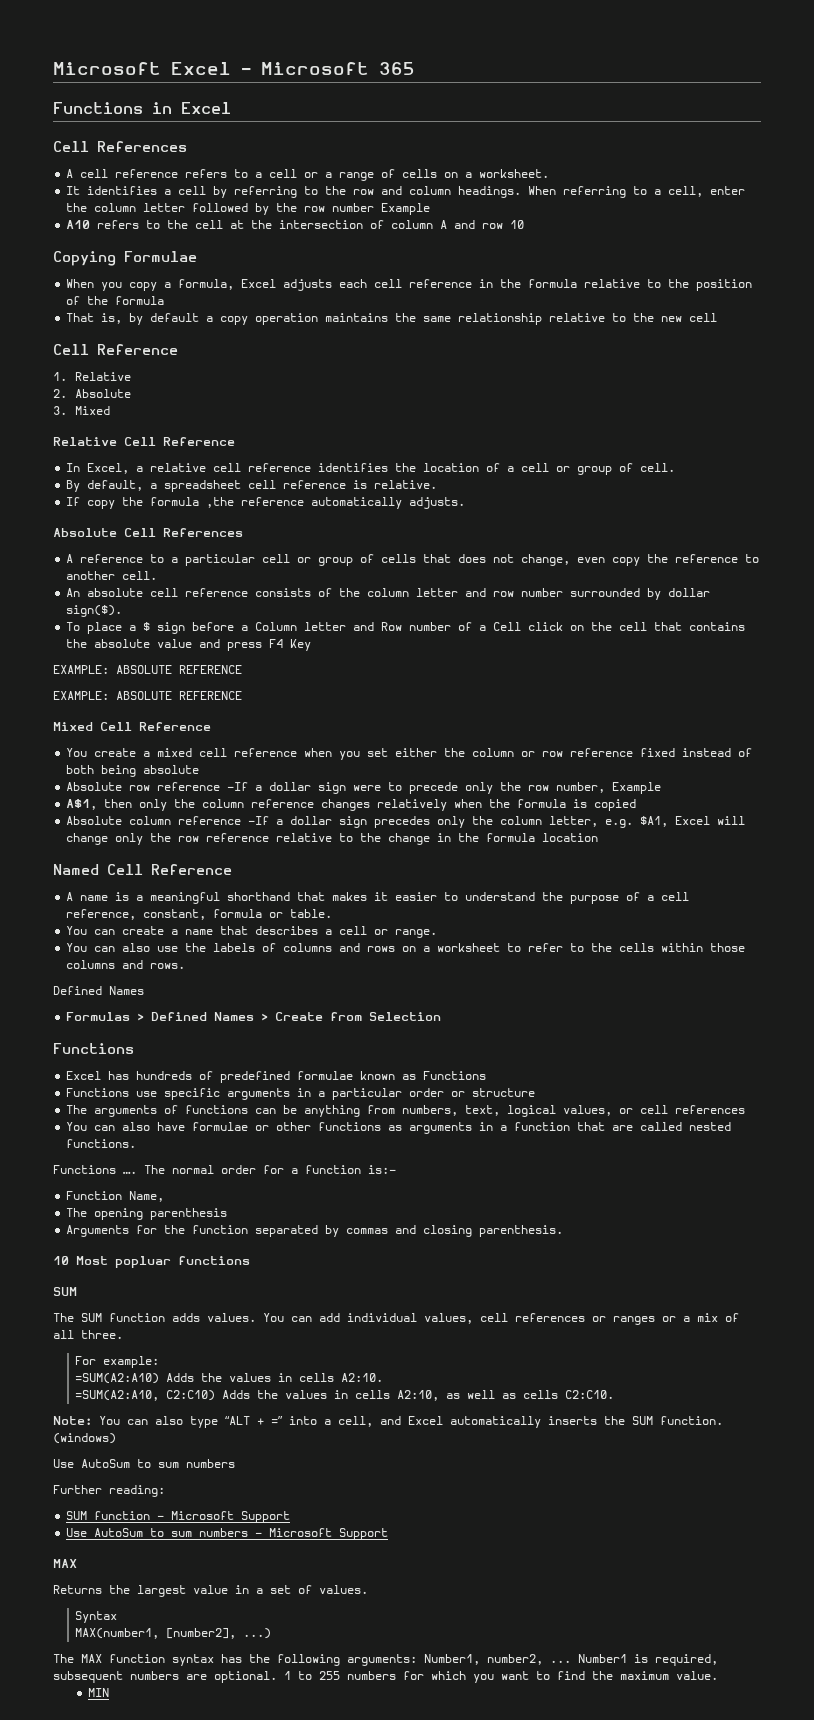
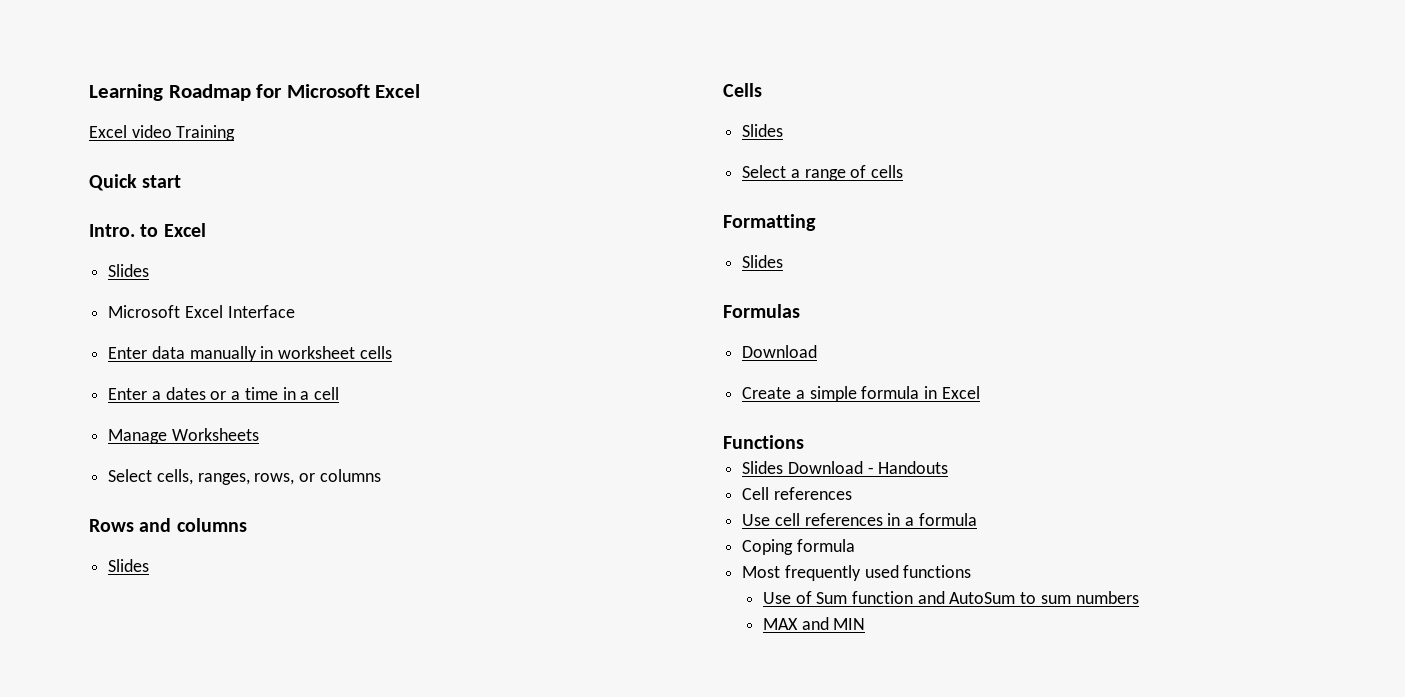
[53,62,415,75] [53,102,231,114] [53,141,187,152] [66,169,550,181] [66,186,746,198] [66,203,431,215] [66,220,525,229] [53,251,197,266] [66,279,753,291] [66,296,165,305] [66,313,718,325] [53,344,178,355] [53,372,131,381] [53,389,131,398] [53,406,110,415] [53,437,235,446] [66,463,676,475] [66,480,438,492] [66,497,466,509] [53,528,243,537] [66,554,760,566] [66,571,158,580] [66,588,711,600] [66,605,123,617] [66,622,746,634] [66,639,312,651] [53,665,242,674] [53,691,242,700] [53,722,211,731] [66,748,753,760] [66,765,200,777] [66,782,662,794] [66,799,637,811] [66,816,746,828] [66,833,599,845] [53,864,232,875] [66,892,690,904] [66,909,333,920] [66,926,438,938] [66,943,746,952] [66,960,186,969] [53,986,144,995] [66,1012,442,1021] [53,1043,134,1054] [66,1071,487,1083] [66,1088,536,1100] [66,1105,746,1117] [66,1122,732,1134] [66,1139,137,1148] [53,1165,396,1174] [66,1191,165,1202] [66,1208,228,1220] [66,1225,564,1237] [53,1256,250,1268] [53,1287,77,1296] [53,1313,739,1325] [53,1330,123,1339] [74,1356,159,1368] [74,1373,383,1384] [74,1390,614,1401] [53,1416,723,1428] [53,1433,116,1444] [53,1459,235,1468] [53,1485,165,1497] [66,1511,291,1523] [66,1528,389,1540] [53,1559,77,1568] [53,1585,368,1597] [74,1611,117,1623] [74,1628,271,1639] [53,1654,718,1666] [53,1671,718,1683] Microsoft Excel - Microsoft 365 // Functions in Excel // Cell References // A cell reference refers to a cell or a range of cells on a worksheet. // It identifies a cell by referring to the row and column headings. When referring to a cell, enter the column letter followed by the row number Example // A10 refers to the cell at the intersection of column A and row 10 // Copying Formulae // When you copy a formula, Excel adjusts each cell reference in the formula relative to the position of the formula // That is, by default a copy operation maintains the same relationship relative to the new cell // Cell Reference // 1. Relative // 2. Absolute // 3. Mixed // Relative Cell Reference // In Excel, a relative cell reference identifies the location of a cell or group of cell. // By default, a spreadsheet cell reference is relative. // If copy the formula ,the reference automatically adjusts. // Absolute Cell References // A reference to a particular cell or group of cells that does not change, even copy the reference to another cell. // An absolute cell reference consists of the column letter and row number surrounded by dollar sign($). // To place a $ sign before a Column letter and Row number of a Cell click on the cell that contains the absolute value and press F4 Key // EXAMPLE: ABSOLUTE REFERENCE // EXAMPLE: ABSOLUTE REFERENCE // Mixed Cell Reference // You create a mixed cell reference when you set either the column or row reference fixed instead of both being absolute // Absolute row reference -If a dollar sign were to precede only the row number, Example // A$1, then only the column reference changes relatively when the formula is copied // Absolute column reference -If a dollar sign precedes only the column letter, e.g. $A1, Excel will change only the row reference relative to the change in the formula location // Named Cell Reference // A name is a meaningful shorthand that makes it easier to understand the purpose of a cell reference, constant, formula or table. // You can create a name that describes a cell or range. // You can also use the labels of columns and rows on a worksheet to refer to the cells within those columns and rows. // Defined Names // Formulas > Defined Names > Create from Selection // Functions // Excel has hundreds of predefined formulae known as Functions // Functions use specific arguments in a particular order or structure // The arguments of functions can be anything from numbers, text, logical values, or cell references // You can also have formulae or other functions as arguments in a function that are called nested functions. // Functions …. The normal order for a function is:- // Function Name, // The opening parenthesis // Arguments for the function separated by commas and closing parenthesis. // 10 Most popluar functions // SUM // The SUM function adds values. You can add individual values, cell references or ranges or a mix of all three. // For example: // =SUM(A2:A10) Adds the values in cells A2:10. // =SUM(A2:A10, C2:C10) Adds the values in cells A2:10, as well as cells C2:C10. // Note: You can also type “ALT + =” into a cell, and Excel automatically inserts the SUM function. (windows) // Use AutoSum to sum numbers // Further reading: // SUM function - Microsoft Support // Use AutoSum to sum numbers - Microsoft Support // MAX // Returns the largest value in a set of values. // Syntax // MAX(number1, [number2], ...) // The MAX function syntax has the following arguments: Number1, number2, ... Number1 is required, subsequent numbers are optional. 1 to 255 numbers for which you want to find the maximum value. // -> [89,84,421,101] [89,125,236,141] [89,174,182,191] [89,223,206,237] [108,264,150,277] [108,305,295,318] [108,346,392,362] [108,387,340,400] [108,428,259,444] [108,469,381,485] [89,518,247,532] [108,559,150,572] [723,83,762,97] [742,124,784,137] [742,165,904,181] [723,214,816,231] [742,255,784,268] [723,304,800,318] [742,345,818,358] [742,386,980,402] [723,435,804,449] [742,461,949,474] [742,487,852,500] [742,513,977,526] [742,539,855,555] [742,565,972,581] [762,591,1139,604] [762,617,829,630] Learning Roadmap for Microsoft Excel // Excel video Training // Quick start // Intro. to Excel // Slides // Microsoft Excel Interface // Enter data manually in worksheet cells // Enter a dates or a time in a cell // Manage Worksheets // Select cells, ranges, rows, or columns // Rows and columns // Slides // Cells // Slides // Select a range of cells // Formatting // Slides // Formulas // Download // Create a simple formula in Excel // Functions // Slides Download - Handouts // Cell references // Use cell references in a formula // Coping formula // Most frequently used functions // Use of Sum function and AutoSum to sum numbers // MAX and

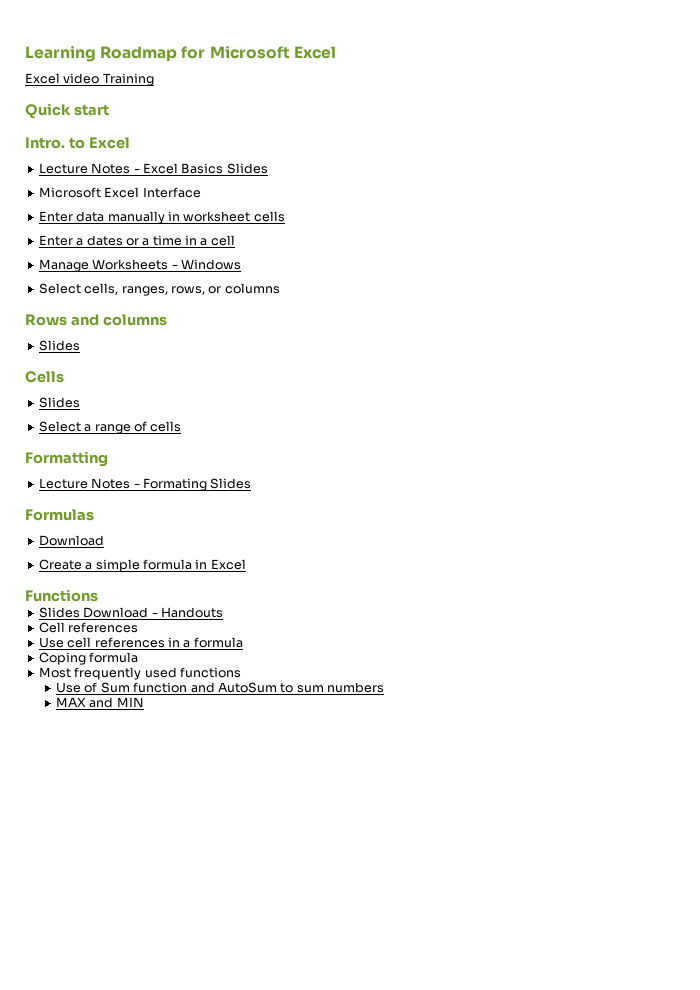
(206, 230) none -> [38,163,224,174] Lecture Notes - Excel Basics
(259, 434) none -> [171,259,241,270] - Windows
(816, 222) none -> [38,478,207,491] Lecture Notes - Formating

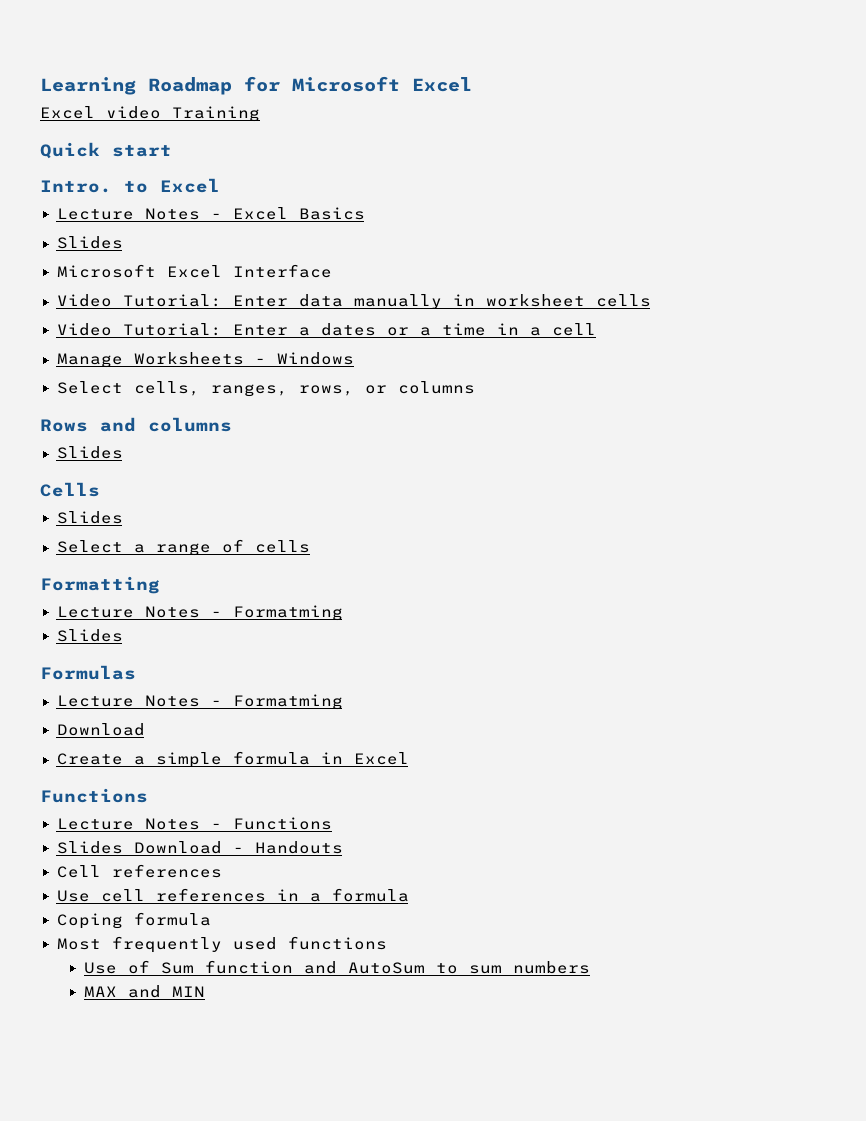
(224, 168) none -> (365, 213) //
(201, 192) none -> [56,294,222,307] Video Tutorial:
(285, 216) none -> [56,323,222,336] Video Tutorial:
[142,478,207,491] Formating -> [232,605,343,621] Formatming //
(94, 515) none -> [56,694,343,710] // Lecture Notes - Formatming
(98, 595) none -> [56,817,332,830] // Lecture Notes - Functions

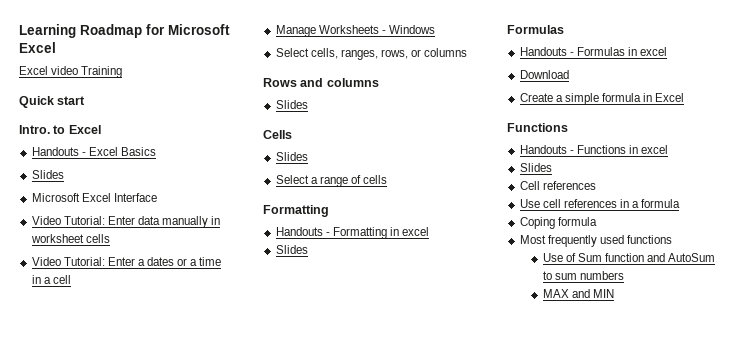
[56,208,200,220] Lecture Notes -> [31,147,79,156] Handouts
[56,605,343,621] [56,629,123,642] [40,665,136,680] [56,694,343,710] Lecture Notes - Formatming // Slides // Formulas // Lecture Notes - Formatming -> [275,227,430,239] [275,245,308,254] [507,25,564,34] [519,47,668,56] Handouts - Formatting in excel // Slides // Formulas // Handouts - Formulas in excel
[56,818,200,830] Lecture Notes -> [519,145,567,154] Handouts
[56,841,343,854] // Slides Download - Handouts -> [628,145,669,154] [519,163,552,172] in excel // Slides

